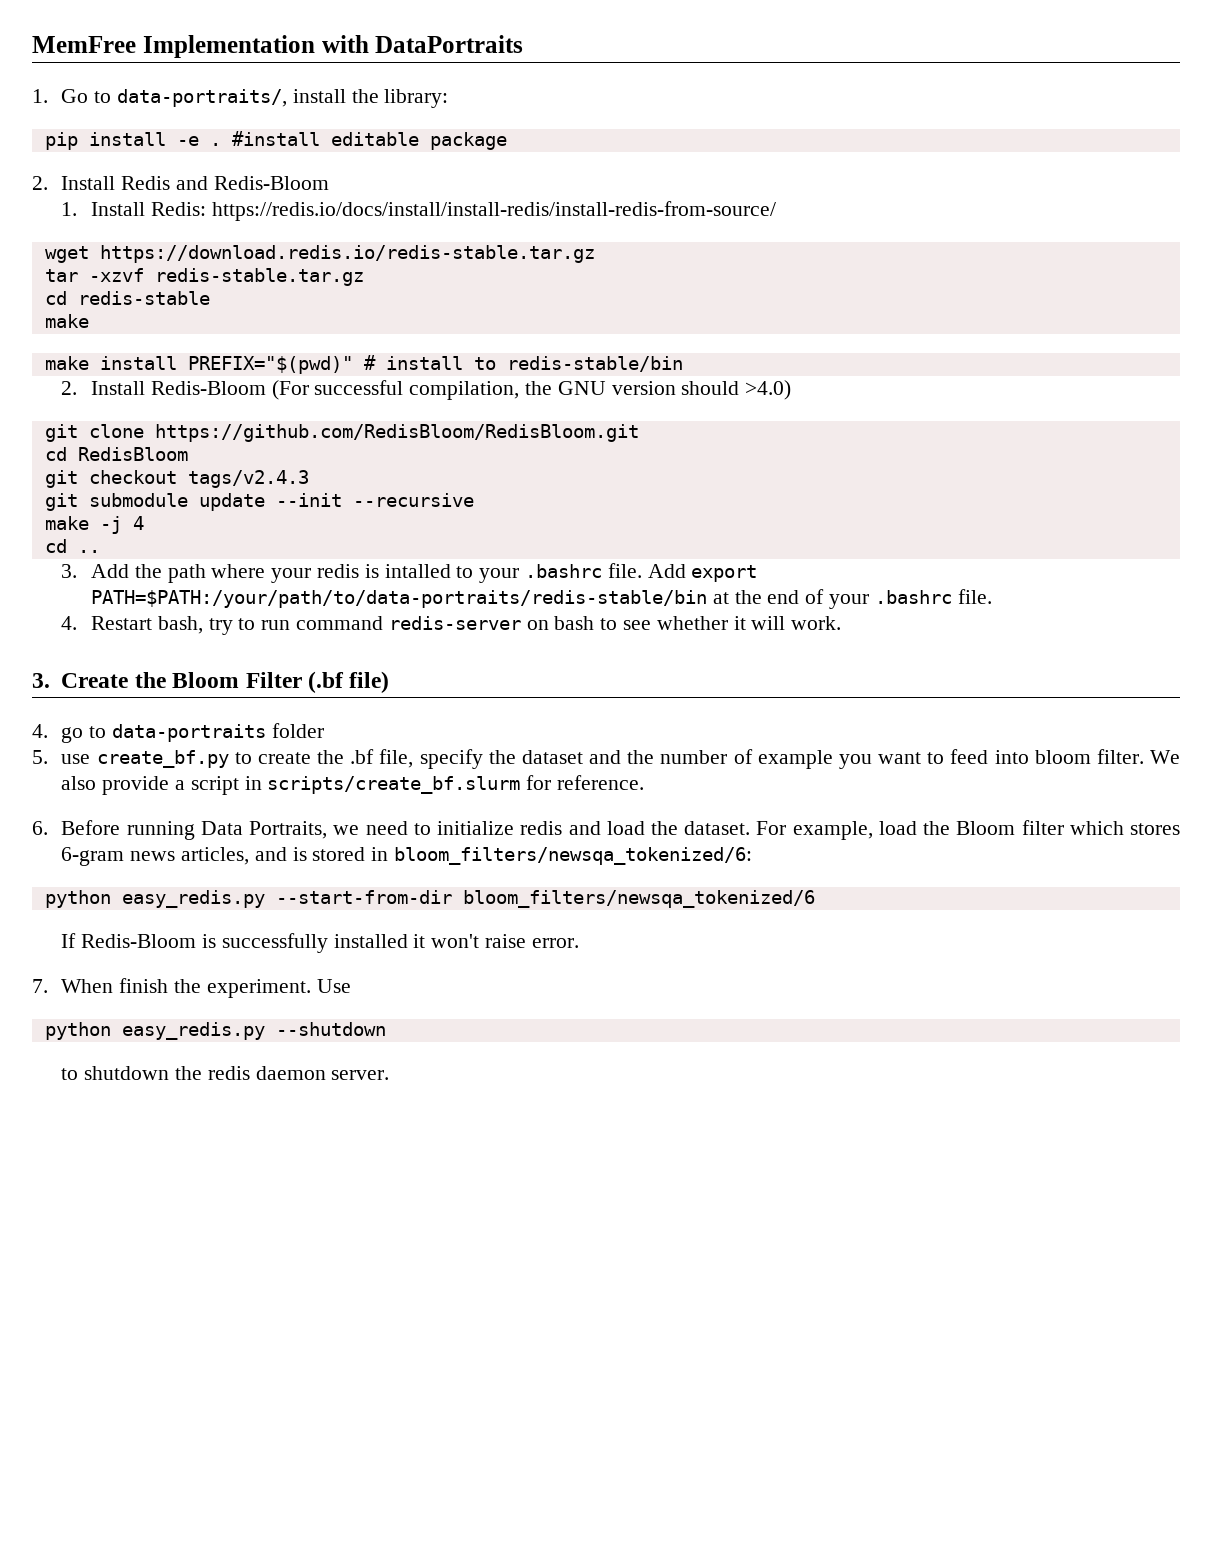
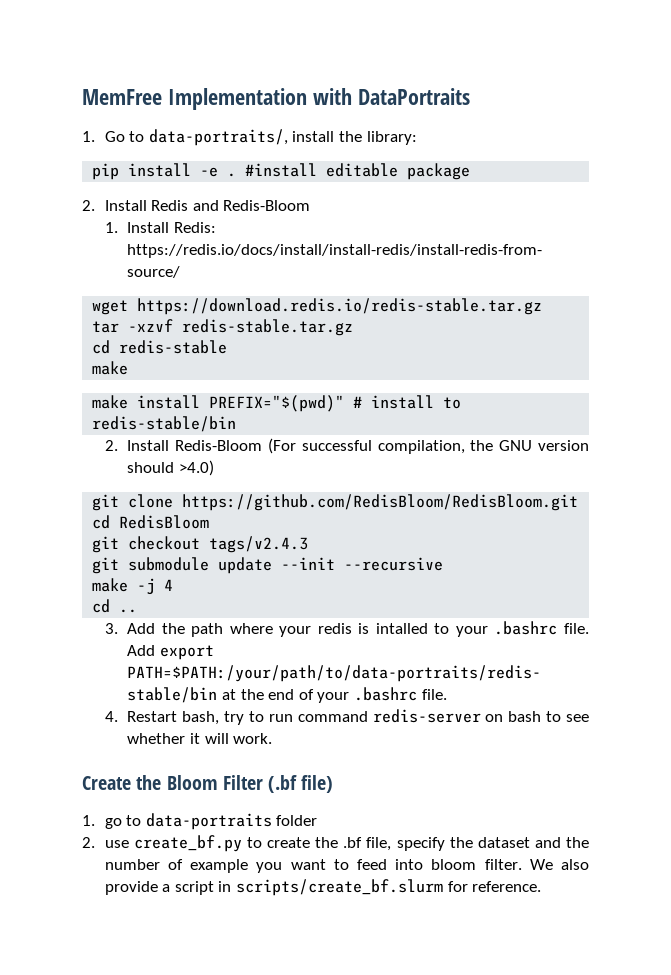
[32,673,50,688] 3. -> (273, 738) none
[32,724,48,738] 4. -> [82,815,95,826] 1.
[32,750,48,764] 5. -> [82,837,95,848] 2.
[32,820,1181,840] [61,847,753,866] [44,890,815,908] [61,933,579,953] [32,978,351,998] [44,1022,386,1040] [61,1066,390,1080] // 6. Before running Data Portraits, we need to initialize redis and load the dataset. For example, load the Bloom filter which stores 6-gram news articles, and is stored in bloom_filters/newsqa_tokenized/6: // python easy_redis.py --start-from-dir bloom_filters/newsqa_tokenized/6 // If Redis-Bloom is successfully installed it won't raise error. // 7. When finish the experiment. Use // python easy_redis.py --shutdown // to shutdown the redis daemon server. -> (542, 886) none

